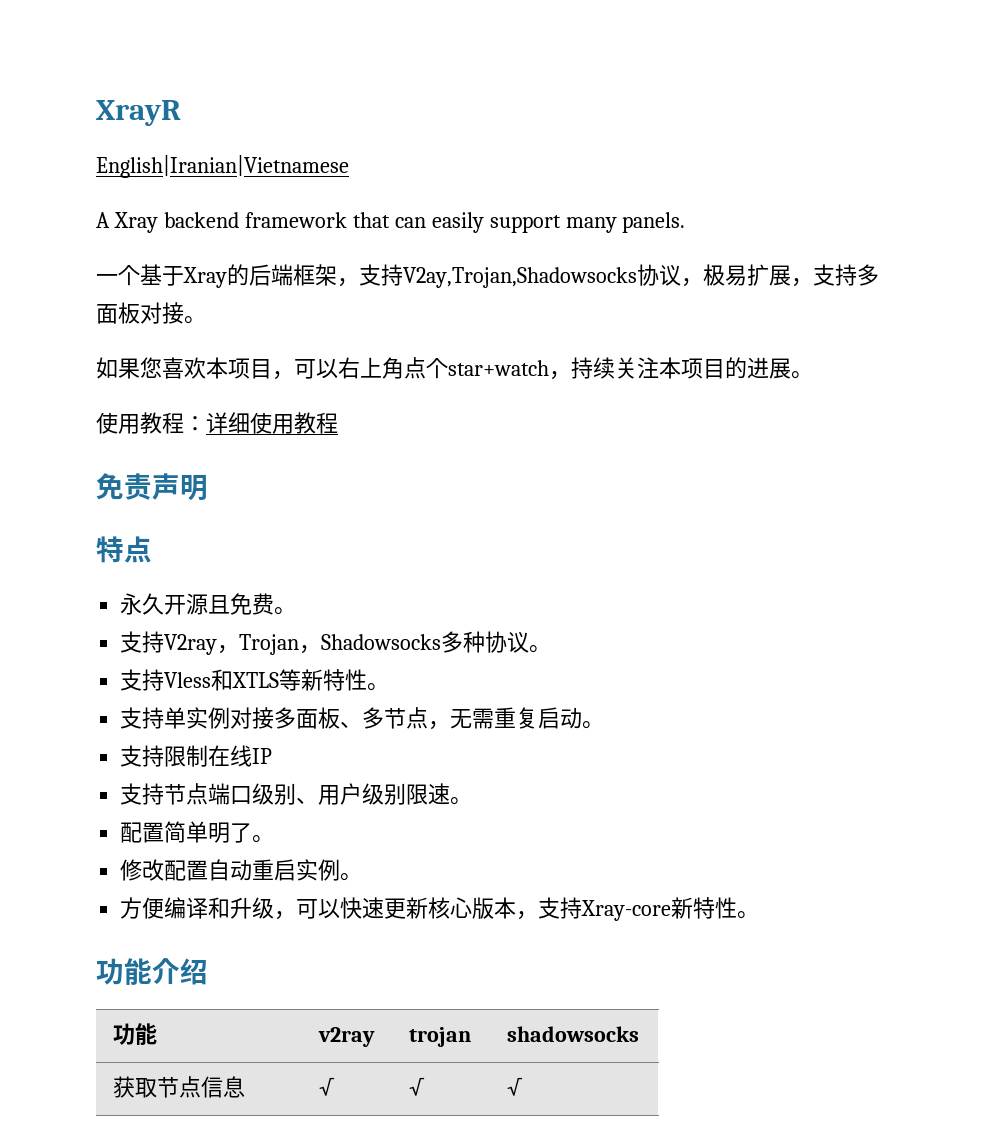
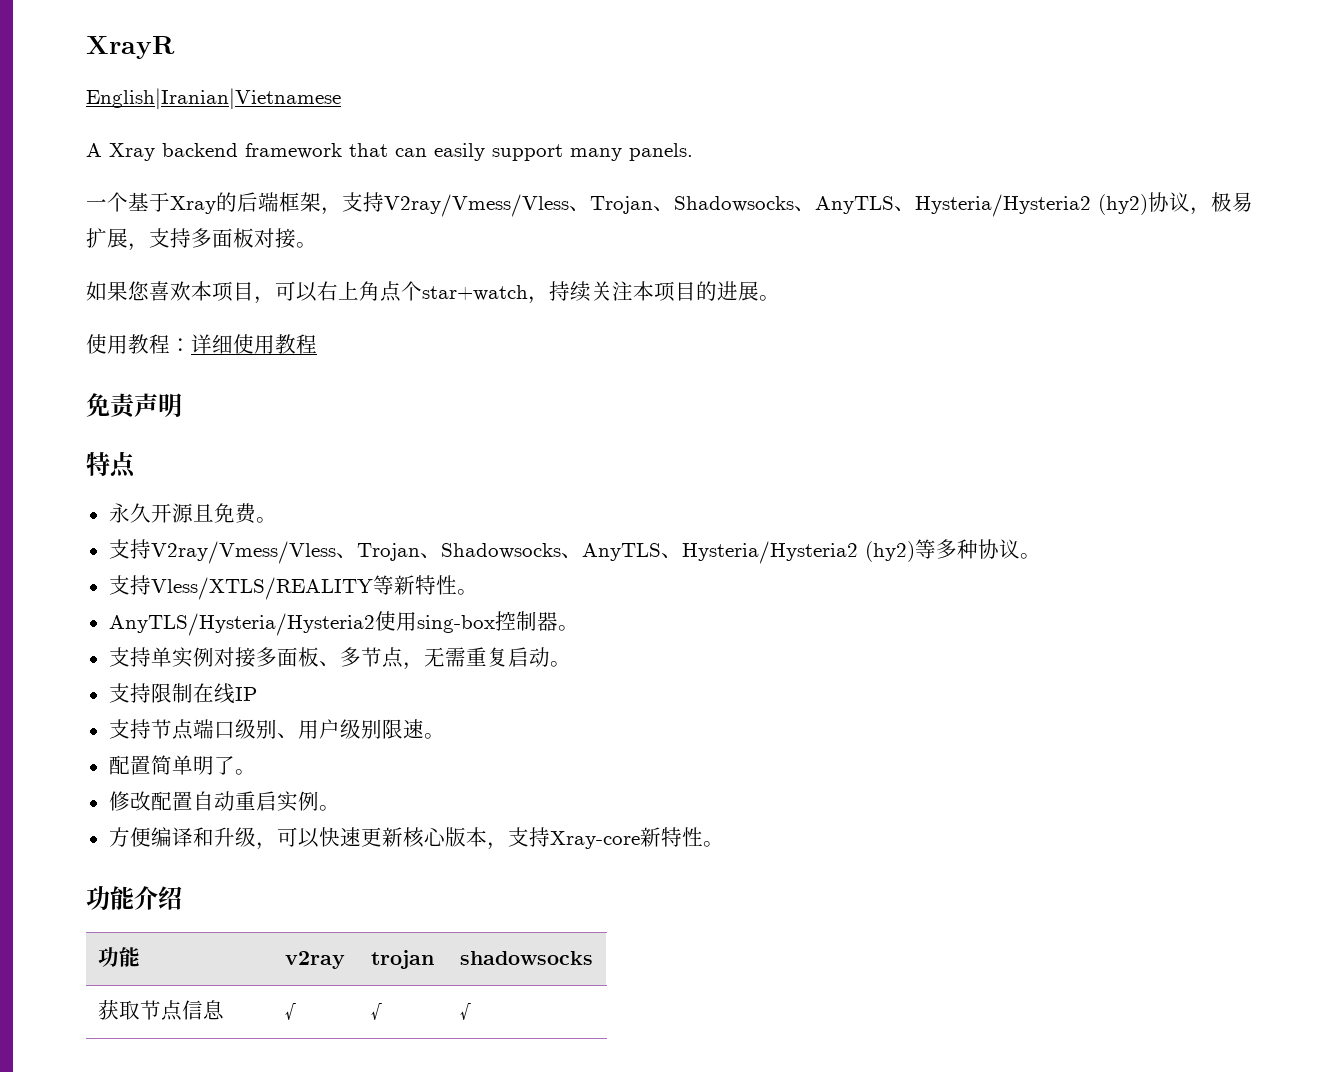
[403,267,637,288] V2ay,Trojan,Shadowsocks -> [384,194,1148,217] V2ray/Vmess/Vless、Trojan、Shadowsocks、AnyTLS、Hysteria/Hysteria2 (hy2)
[164,634,442,655] V2ray，Trojan，Shadowsocks -> [150,539,936,564] V2ray/Vmess/Vless、Trojan、Shadowsocks、AnyTLS、Hysteria/Hysteria2 (hy2)等
[164,669,280,691] Vless和XTLS -> [150,577,373,600] Vless/XTLS/REALITY
(390, 687) none -> [108,611,579,636] // AnyTLS/Hysteria/Hysteria2使用sing-box控制器。

